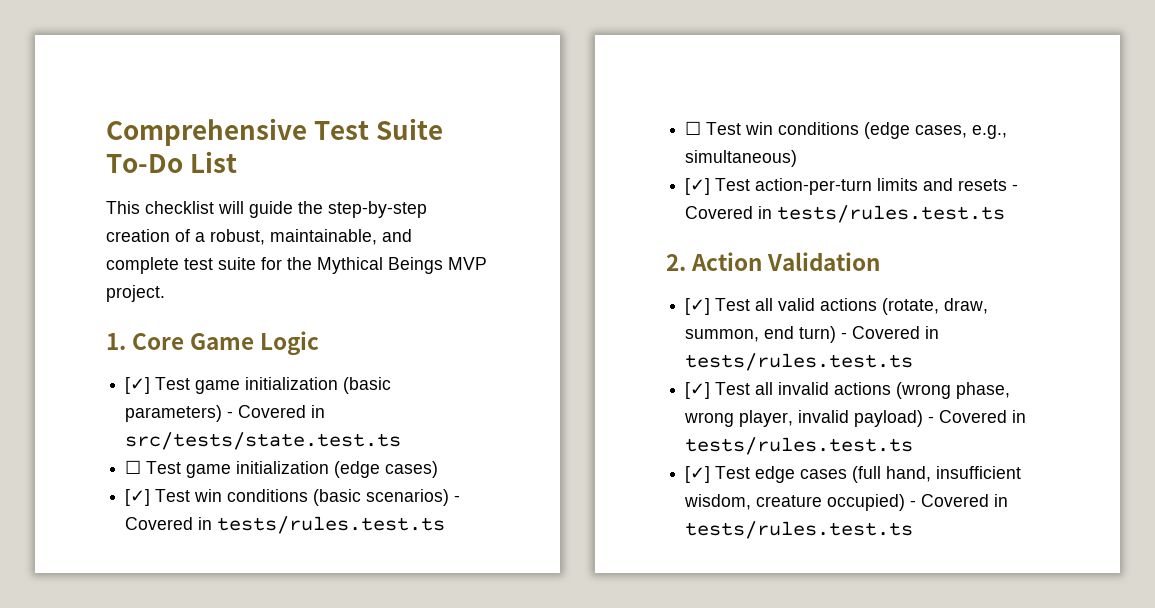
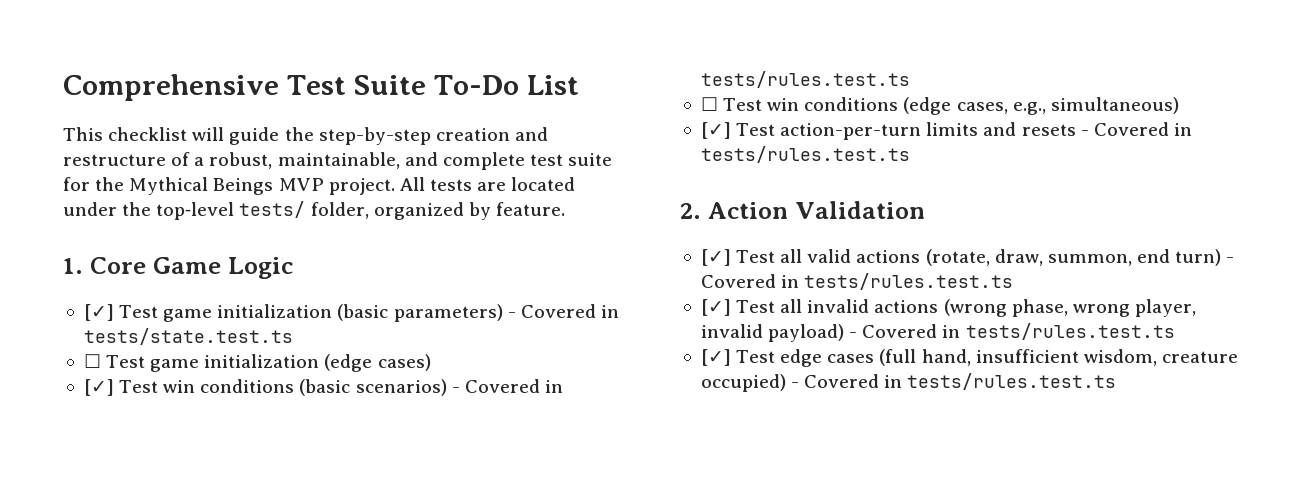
(170, 235) none -> [514,127,548,141] [63,154,166,166] and restructure
(165, 293) none -> [399,177,576,191] [63,201,565,220] All tests are located under the top‑level tests/ folder, organized by feature.
[125,432,402,450] src/tests/state.test.ts -> [83,328,293,345] tests/state.test.ts

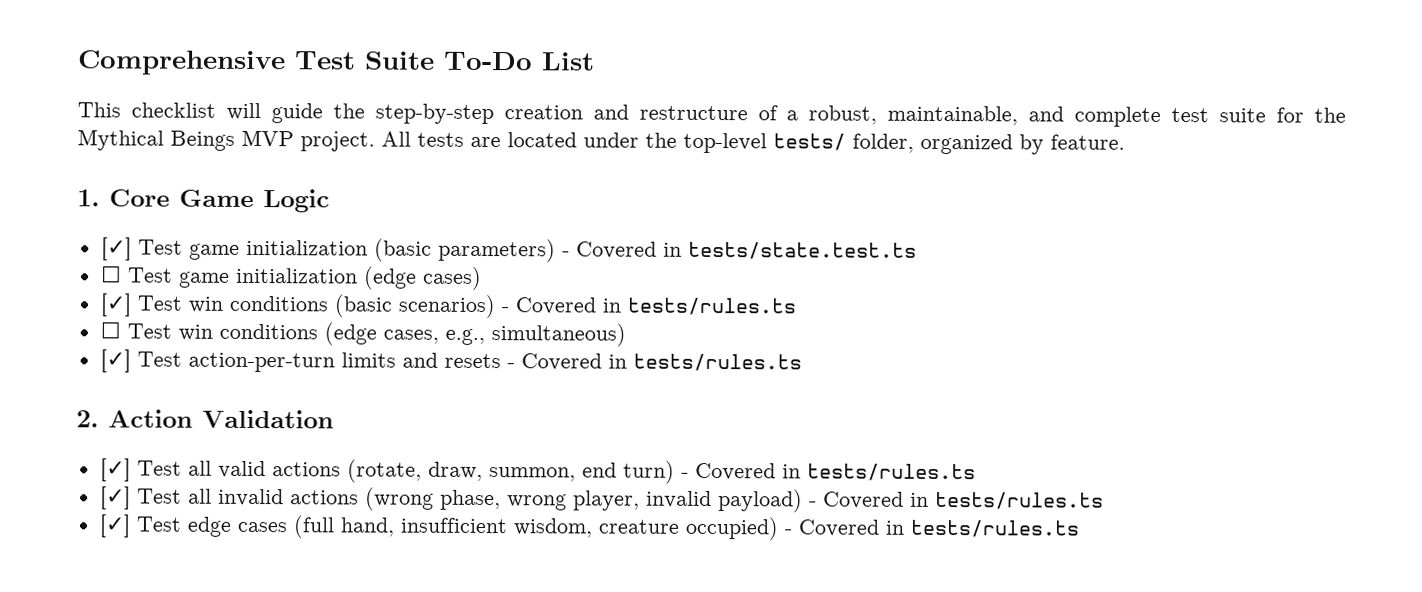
[700,71,910,88] tests/rules.test.ts -> [626,297,796,316] tests/rules.ts
[700,146,910,163] tests/rules.test.ts -> [632,353,802,372] tests/rules.ts
[804,273,1014,290] tests/rules.test.ts -> [806,463,976,482] tests/rules.ts
[965,323,1175,340] tests/rules.test.ts -> [934,491,1104,510] tests/rules.ts
[907,373,1117,390] tests/rules.test.ts -> [909,519,1080,538] tests/rules.ts

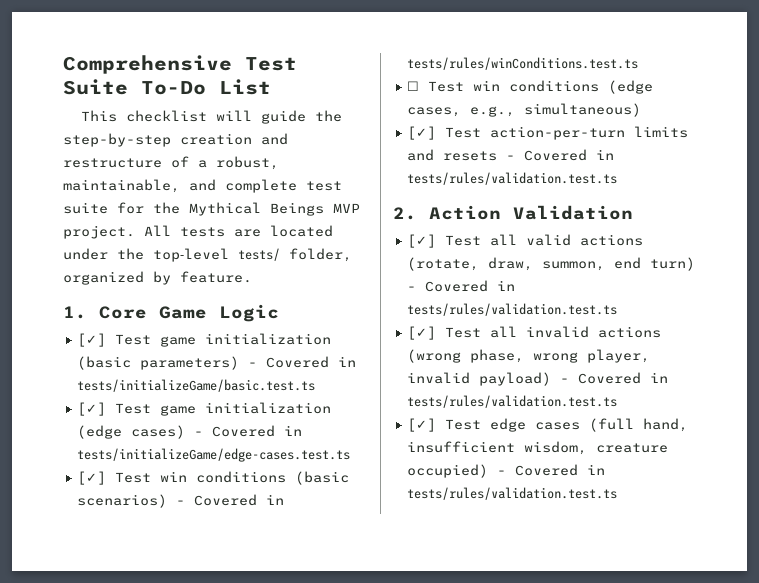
[687,241,917,260] [100,265,122,283] tests/state.test.ts // ☐ -> [77,379,316,392] [77,402,107,416] tests/initializeGame/basic.test.ts // [✓]
(482, 278) none -> [194,425,303,437] [77,448,351,462] - Covered in tests/initializeGame/edge-cases.test.ts
[626,297,796,316] tests/rules.ts -> [407,57,639,70] tests/rules/winConditions.test.ts
[632,353,802,372] tests/rules.ts -> [407,172,618,185] tests/rules/validation.test.ts
[806,463,976,482] tests/rules.ts -> [407,303,618,316] tests/rules/validation.test.ts
[934,491,1104,510] tests/rules.ts -> [407,395,618,408] tests/rules/validation.test.ts
[909,519,1080,538] tests/rules.ts -> [407,487,618,500] tests/rules/validation.test.ts

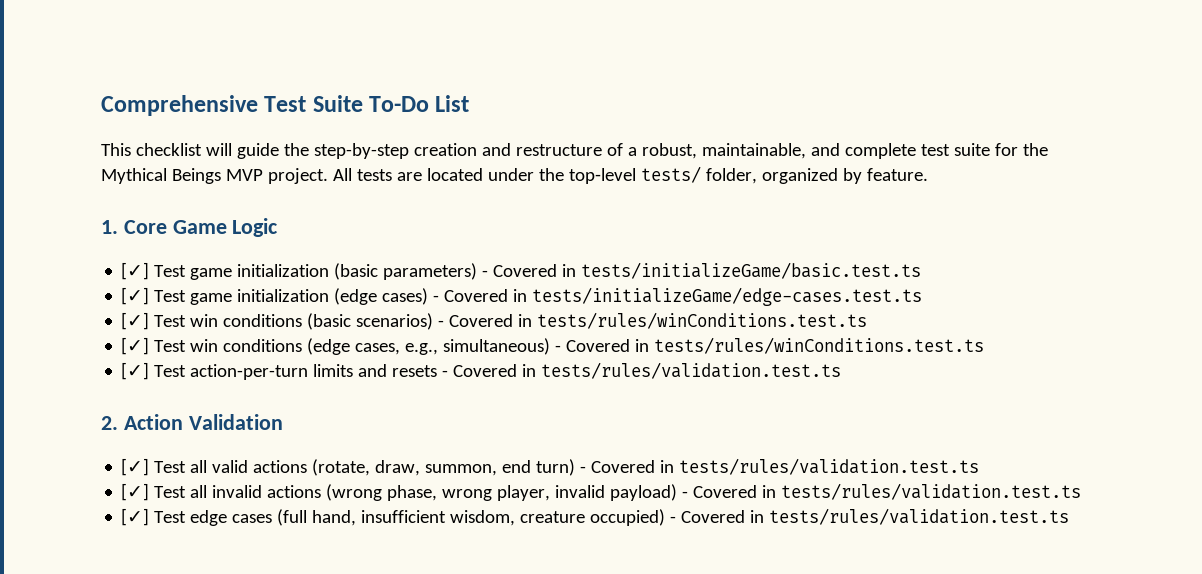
[407,81,420,91] ☐ -> [121,337,150,355] [✓]
(642, 110) none -> [555,337,985,354] - Covered in tests/rules/winConditions.test.ts

